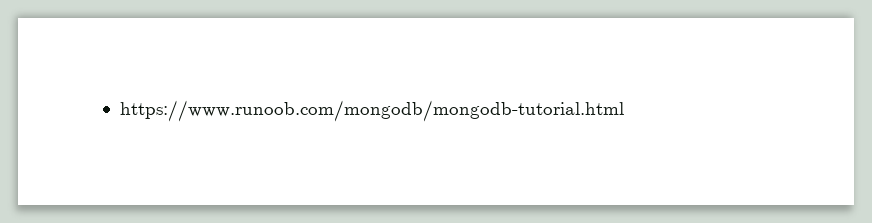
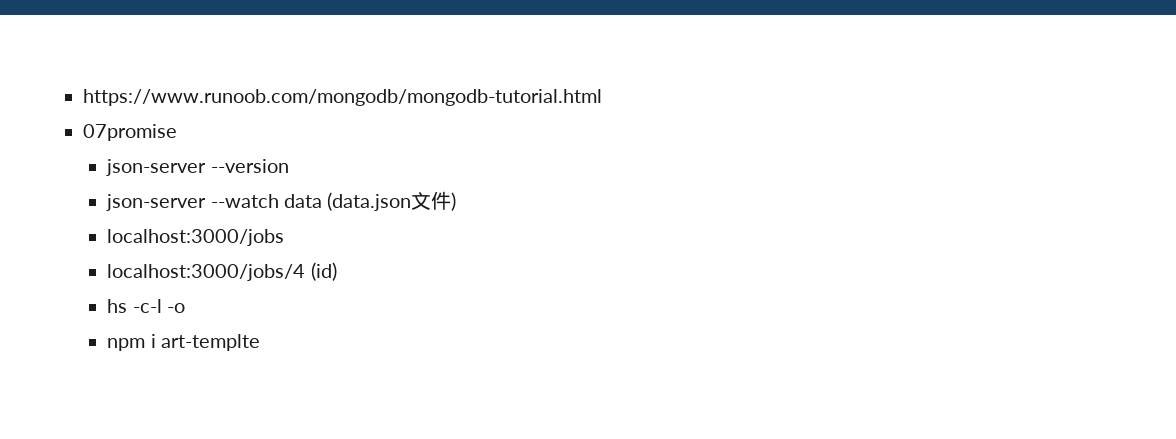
(624, 111) none -> [83,124,177,141] [106,159,289,176] [106,191,457,211] [107,229,285,246] [107,262,337,281] [107,299,186,313] [107,334,261,351] // 07promise // json-server --version // json-server --watch data (data.json文件) // localhost:3000/jobs // localhost:3000/jobs/4 (id) // hs -c-l -o // npm i art-templte

